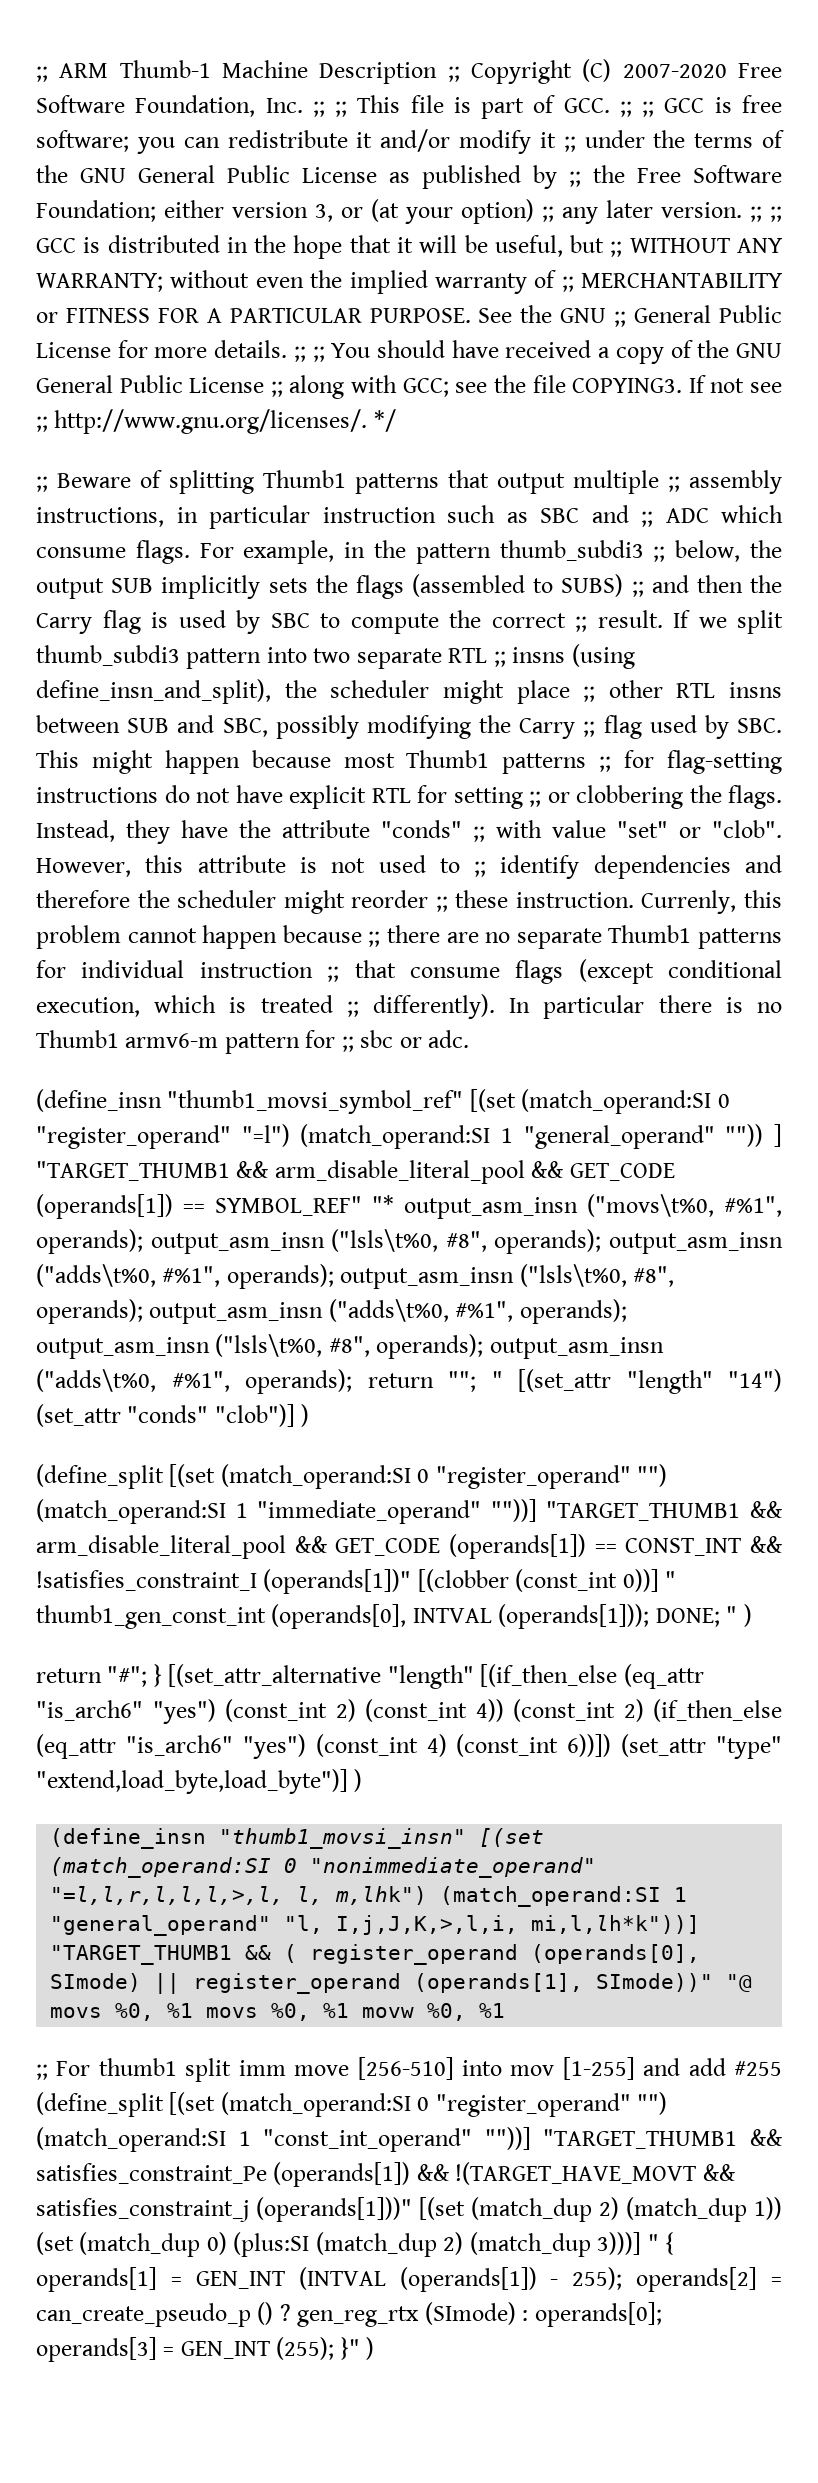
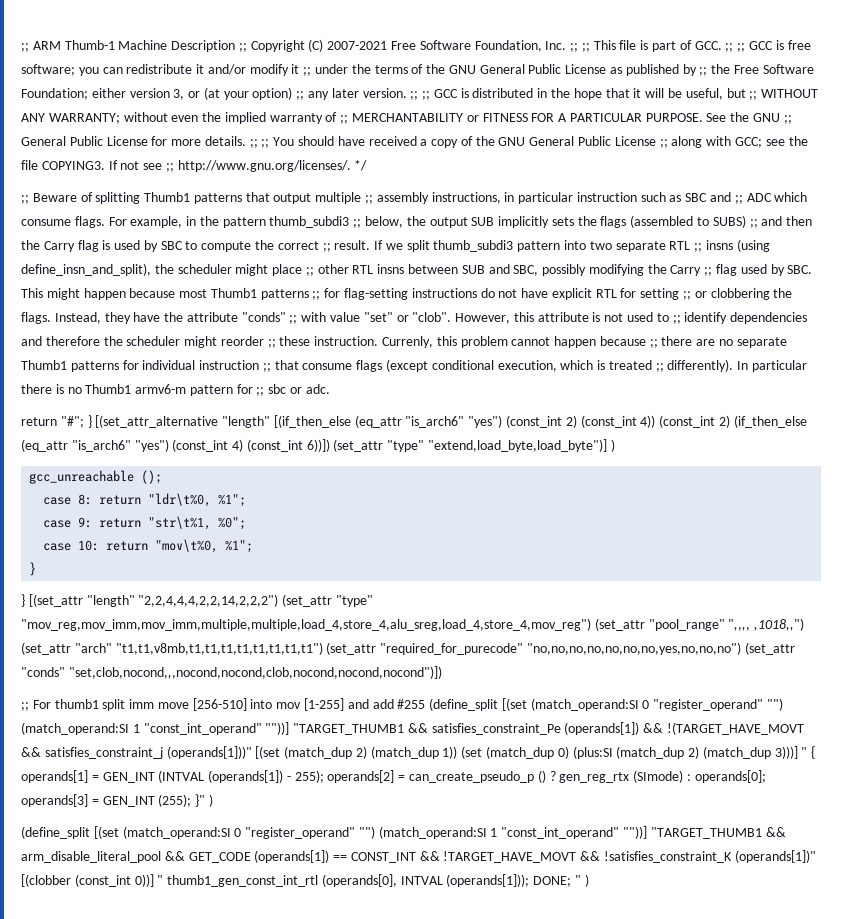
[622,64,727,78] 2007-2020 -> [327,41,388,50] 2007-2021
[36,1089,730,1114] [36,1124,782,1149] [36,1160,675,1184] [36,1194,782,1219] [36,1229,784,1254] [36,1264,675,1289] [36,1299,627,1324] [36,1334,664,1359] [36,1369,782,1394] [36,1404,310,1427] [36,1464,668,1489] [36,1499,784,1524] [36,1534,783,1559] [36,1569,677,1594] [36,1604,752,1629] // (define_insn "thumb1_movsi_symbol_ref" [(set (match_operand:SI 0 "register_operand" "=l") (match_operand:SI 1 "general_operand" "")) ] "TARGET_THUMB1 && arm_disable_literal_pool && GET_CODE (operands[1]) == SYMBOL_REF" "* output_asm_insn ("movs\t%0, #%1", operands); output_asm_insn ("lsls\t%0, #8", operands); output_asm_insn ("adds\t%0, #%1", operands); output_asm_insn ("lsls\t%0, #8", operands); output_asm_insn ("adds\t%0, #%1", operands); output_asm_insn ("lsls\t%0, #8", operands); output_asm_insn ("adds\t%0, #%1", operands); return ""; " [(set_attr "length" "14") (set_attr "conds" "clob")] ) // (define_split [(set (match_operand:SI 0 "register_operand" "") (match_operand:SI 1 "immediate_operand" ""))] "TARGET_THUMB1 && arm_disable_literal_pool && GET_CODE (operands[1]) == CONST_INT && !satisfies_constraint_I (operands[1])" [(clobber (const_int 0))] " thumb1_gen_const_int (operands[0], INTVAL (operands[1])); DONE; " ) -> (330, 389) none
[50,1828,545,1849] [50,1857,597,1878] [50,1886,688,1907] [50,1915,701,1936] [50,1944,701,1965] [50,1973,753,1994] [50,2003,506,2021] (define_insn "thumb1_movsi_insn" [(set (match_operand:SI 0 "nonimmediate_operand" "=l,l,r,l,l,l,>,l, l, m,lhk") (match_operand:SI 1 "general_operand" "l, I,j,J,K,>,l,i, mi,l,lh*k"))] "TARGET_THUMB1 && ( register_operand (operands[0], SImode) || register_operand (operands[1], SImode))" "@ movs %0, %1 movs %0, %1 movw %0, %1 -> [29,470,163,484] [43,493,247,507] [43,516,247,530] [43,539,254,553] [29,562,37,576] [21,594,373,607] [21,618,805,631] [21,642,795,655] [21,666,442,679] gcc_unreachable (); // case 8: return "ldr\t%0, %1"; // case 9: return "str\t%1, %0"; // case 10: return "mov\t%0, %1"; // } // } [(set_attr "length" "2,2,4,4,4,2,2,14,2,2,2") (set_attr "type" "mov_reg,mov_imm,mov_imm,multiple,multiple,load_4,store_4,alu_sreg,load_4,store_4,mov_reg") (set_attr "pool_range" ",,,, ,1018,,") (set_attr "arch" "t1,t1,v8mb,t1,t1,t1,t1,t1,t1,t1,t1") (set_attr "required_for_purecode" "no,no,no,no,no,no,no,yes,no,no,no") (set_attr "conds" "set,clob,nocond,,,nocond,nocond,clob,nocond,nocond,nocond")])
(375, 2348) none -> [21,826,786,839] [21,850,816,863] [21,874,589,887] // (define_split [(set (match_operand:SI 0 "register_operand" "") (match_operand:SI 1 "const_int_operand" ""))] "TARGET_THUMB1 && arm_disable_literal_pool && GET_CODE (operands[1]) == CONST_INT && !TARGET_HAVE_MOVT && !satisfies_constraint_K (operands[1])" [(clobber (const_int 0))] " thumb1_gen_const_int_rtl (operands[0], INTVAL (operands[1])); DONE; " )

